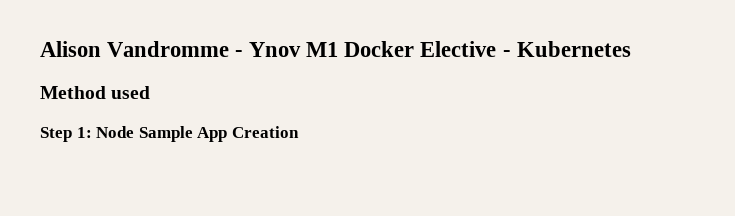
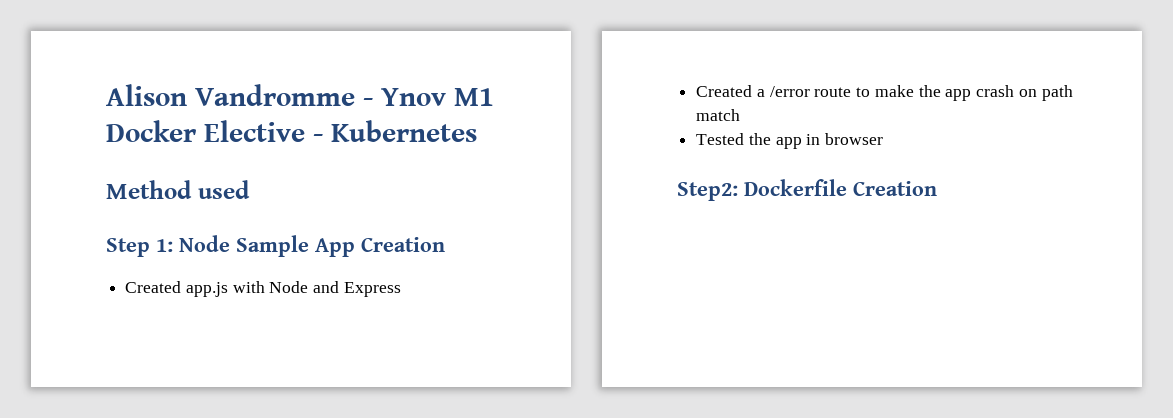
(299, 132) none -> [125,281,401,297] [696,85,1073,101] [696,109,741,121] [696,133,884,149] [677,179,937,201] // Created app.js with Node and Express // Created a /error route to make the app crash on path match // Tested the app in browser // Step2: Dockerfile Creation

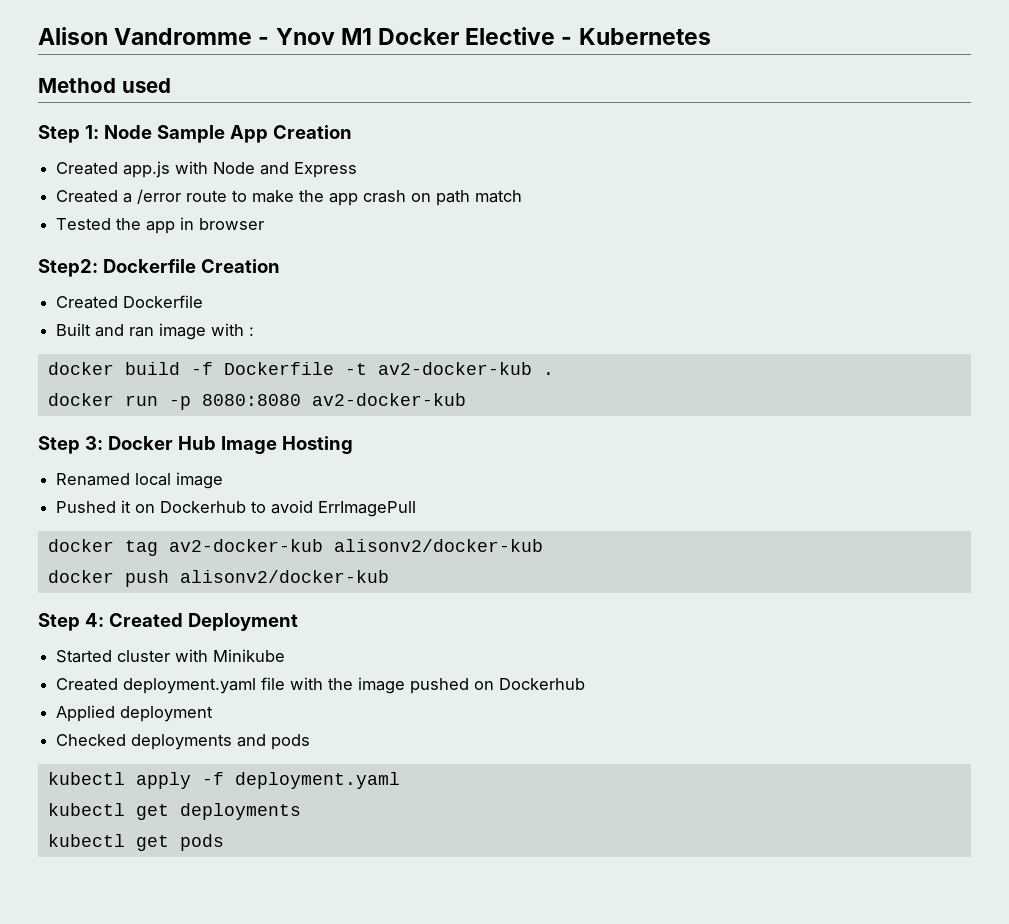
(937, 188) none -> [56,295,204,309] [56,323,255,340] [47,362,554,375] [47,393,466,410] [38,436,353,454] [56,472,224,489] [56,500,417,517] [47,539,543,556] [47,570,389,587] [38,613,298,631] [56,649,286,663] [56,677,586,694] [56,705,214,722] [56,734,311,750] [47,772,400,789] [47,803,301,820] [47,834,224,851] // Created Dockerfile // Built and ran image with : // docker build -f Dockerfile -t av2-docker-kub . // docker run -p 8080:8080 av2-docker-kub // Step 3: Docker Hub Image Hosting // Renamed local image // Pushed it on Dockerhub to avoid ErrImagePull // docker tag av2-docker-kub alisonv2/docker-kub // docker push alisonv2/docker-kub // Step 4: Created Deployment // Started cluster with Minikube // Created deployment.yaml file with the image pushed on Dockerhub // Applied deployment // Checked deployments and pods // kubectl apply -f deployment.yaml // kubectl get deployments // kubectl get pods

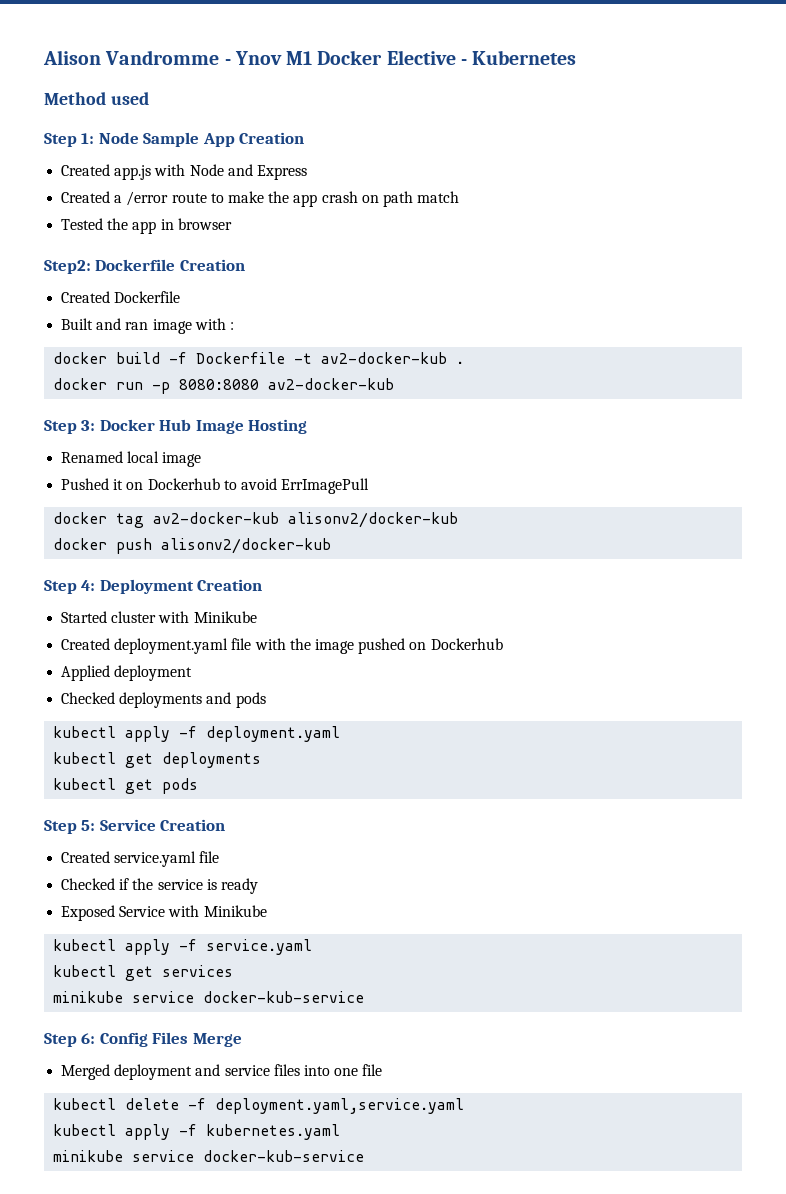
[108,613,183,627] Created -> (96, 585) none
(298, 622) none -> [197,579,263,591] Creation
(224, 842) none -> [44,819,226,834] [61,851,220,867] [61,878,258,894] [61,905,267,921] [53,939,313,955] [53,965,234,981] [53,991,365,1003] [44,1032,242,1047] [61,1064,383,1080] [53,1098,465,1114] [53,1124,341,1140] [53,1150,365,1162] // Step 5: Service Creation // Created service.yaml file // Checked if the service is ready // Exposed Service with Minikube // kubectl apply -f service.yaml // kubectl get services // minikube service docker-kub-service // Step 6: Config Files Merge // Merged deployment and service files into one file // kubectl delete -f deployment.yaml,service.yaml // kubectl apply -f kubernetes.yaml // minikube service docker-kub-service

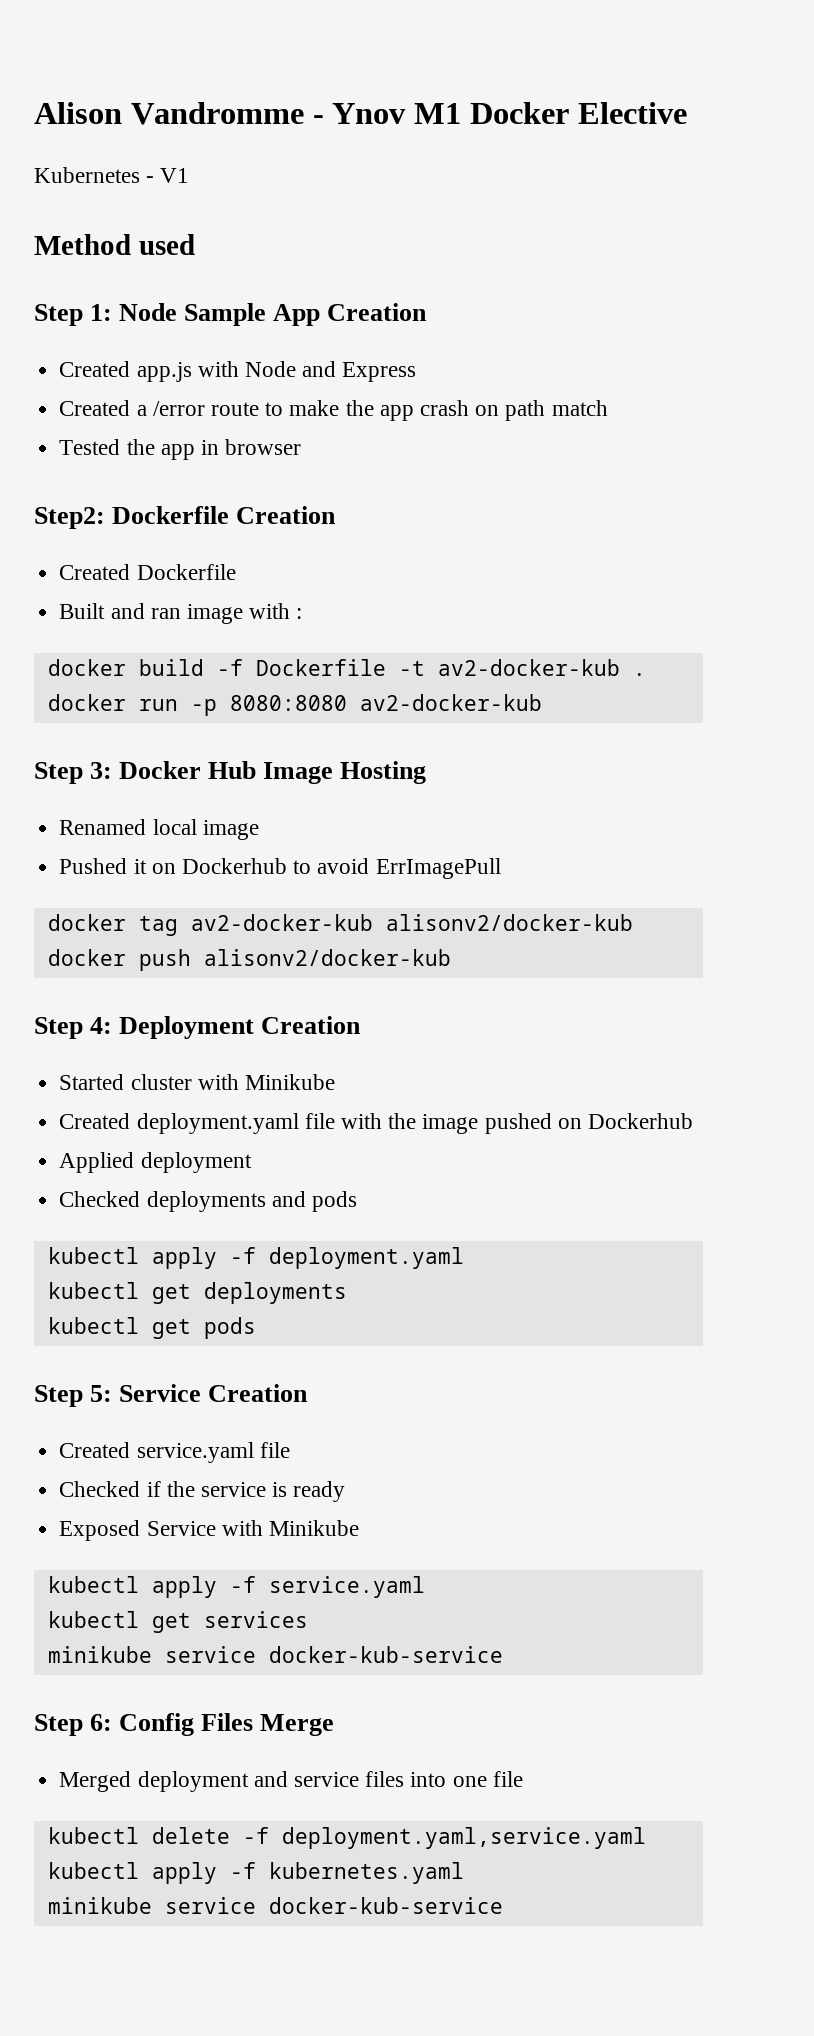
[460,50,577,65] - Kubernetes -> [34,167,190,183] // Kubernetes - V1

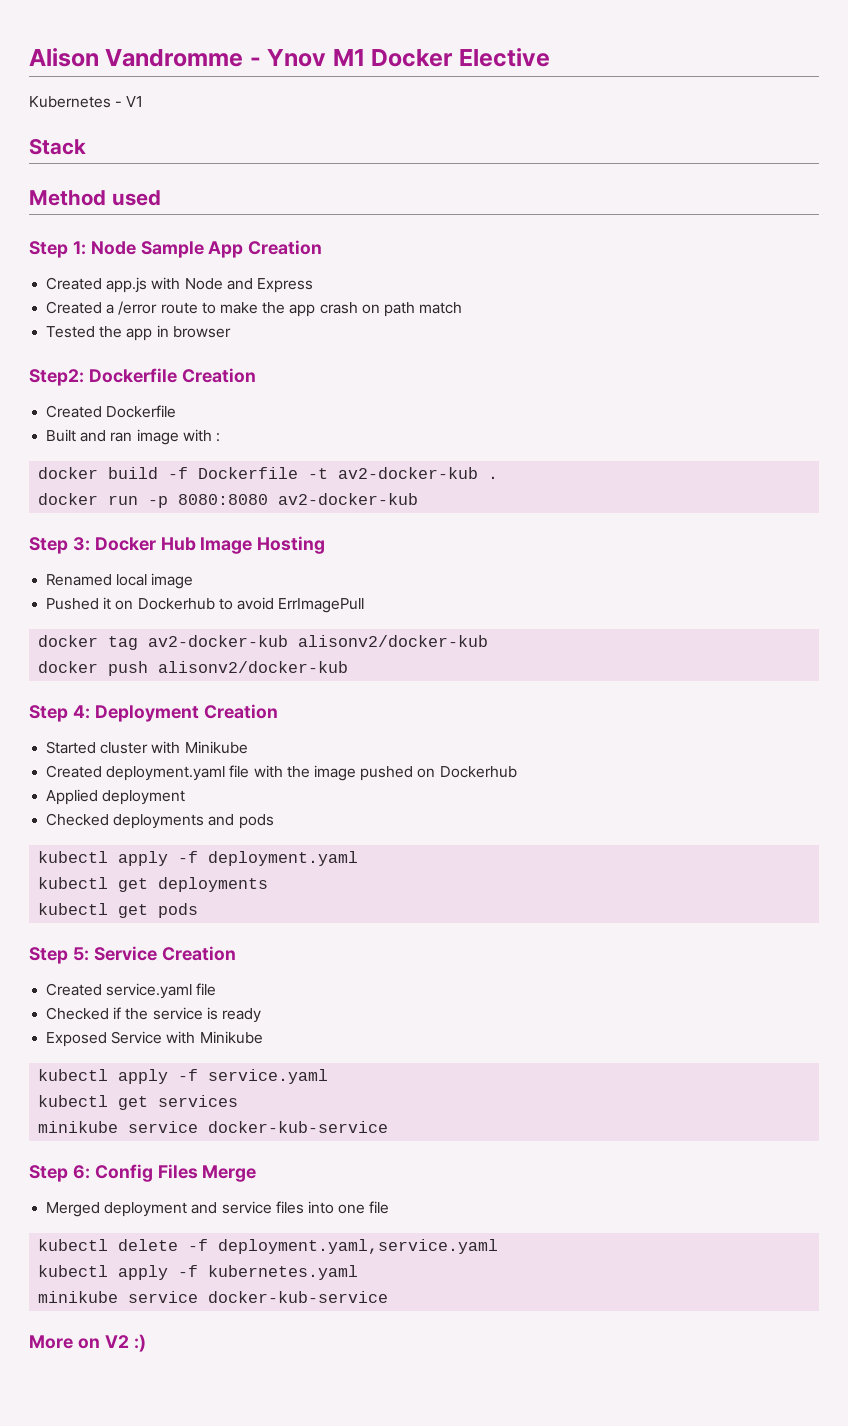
(190, 175) none -> [29,138,86,155] // Stack
(503, 1905) none -> [29,1334,146,1352] // More on V2 :)

